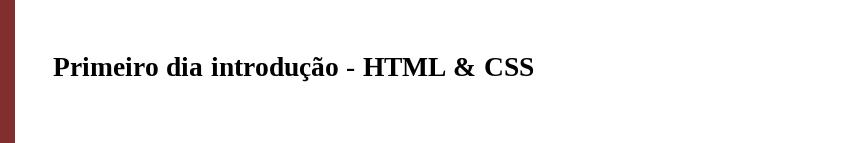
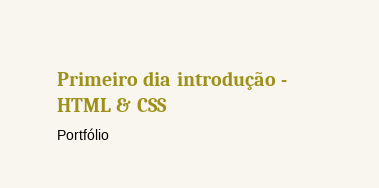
(534, 67) none -> [57,128,109,140] // Portfólio

